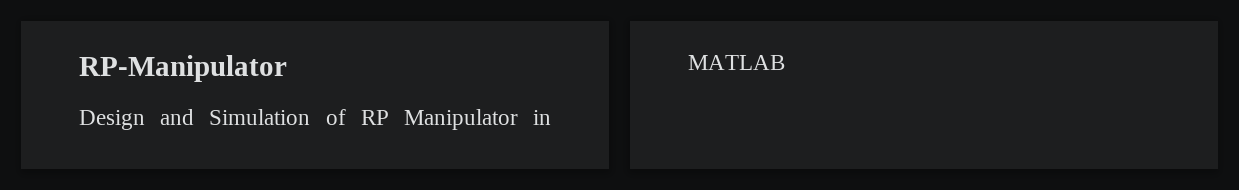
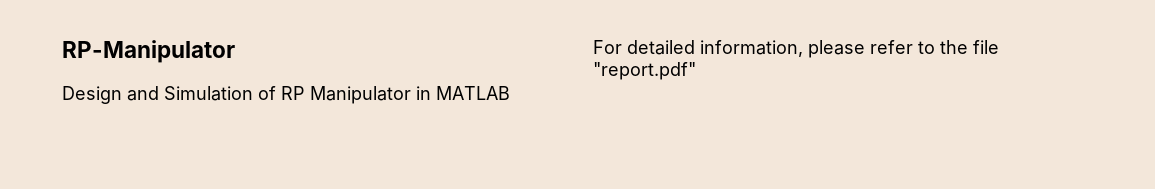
(785, 62) none -> [593,40,999,58] [593,62,696,80] // For detailed information, please refer to the file "report.pdf"

